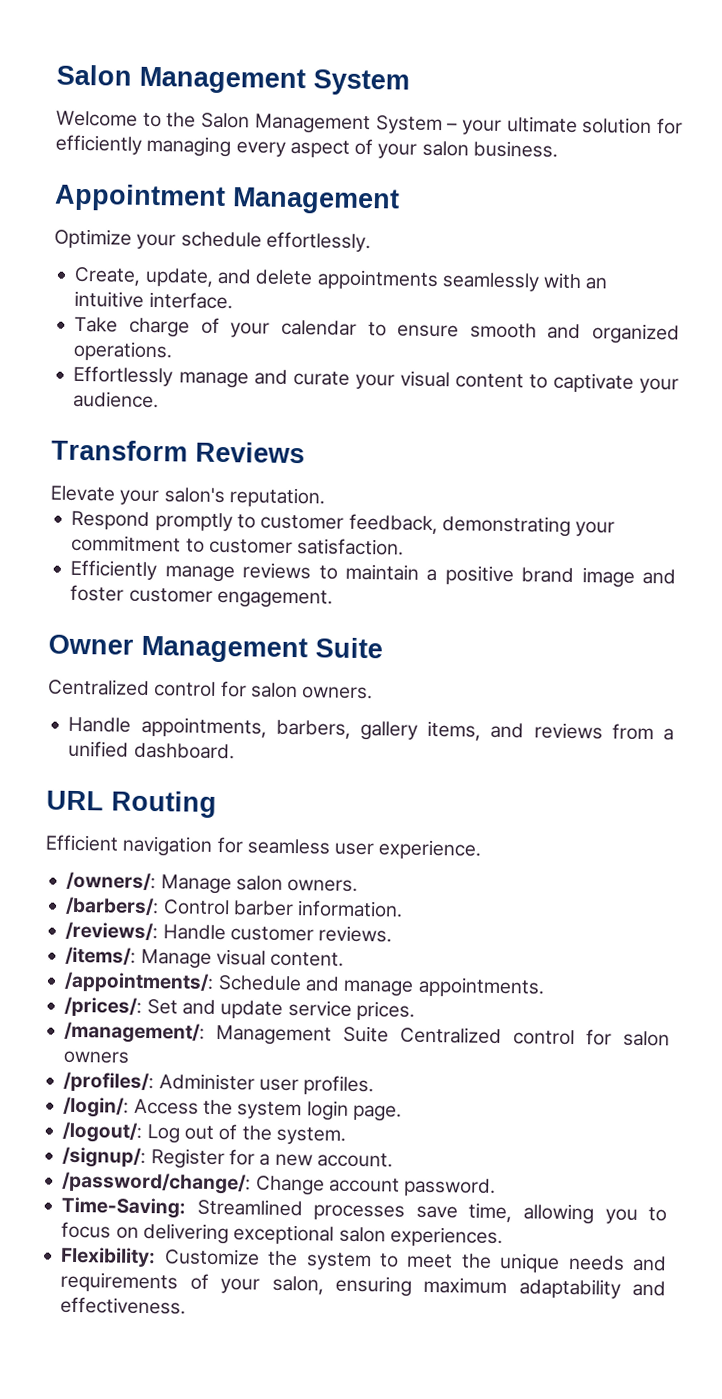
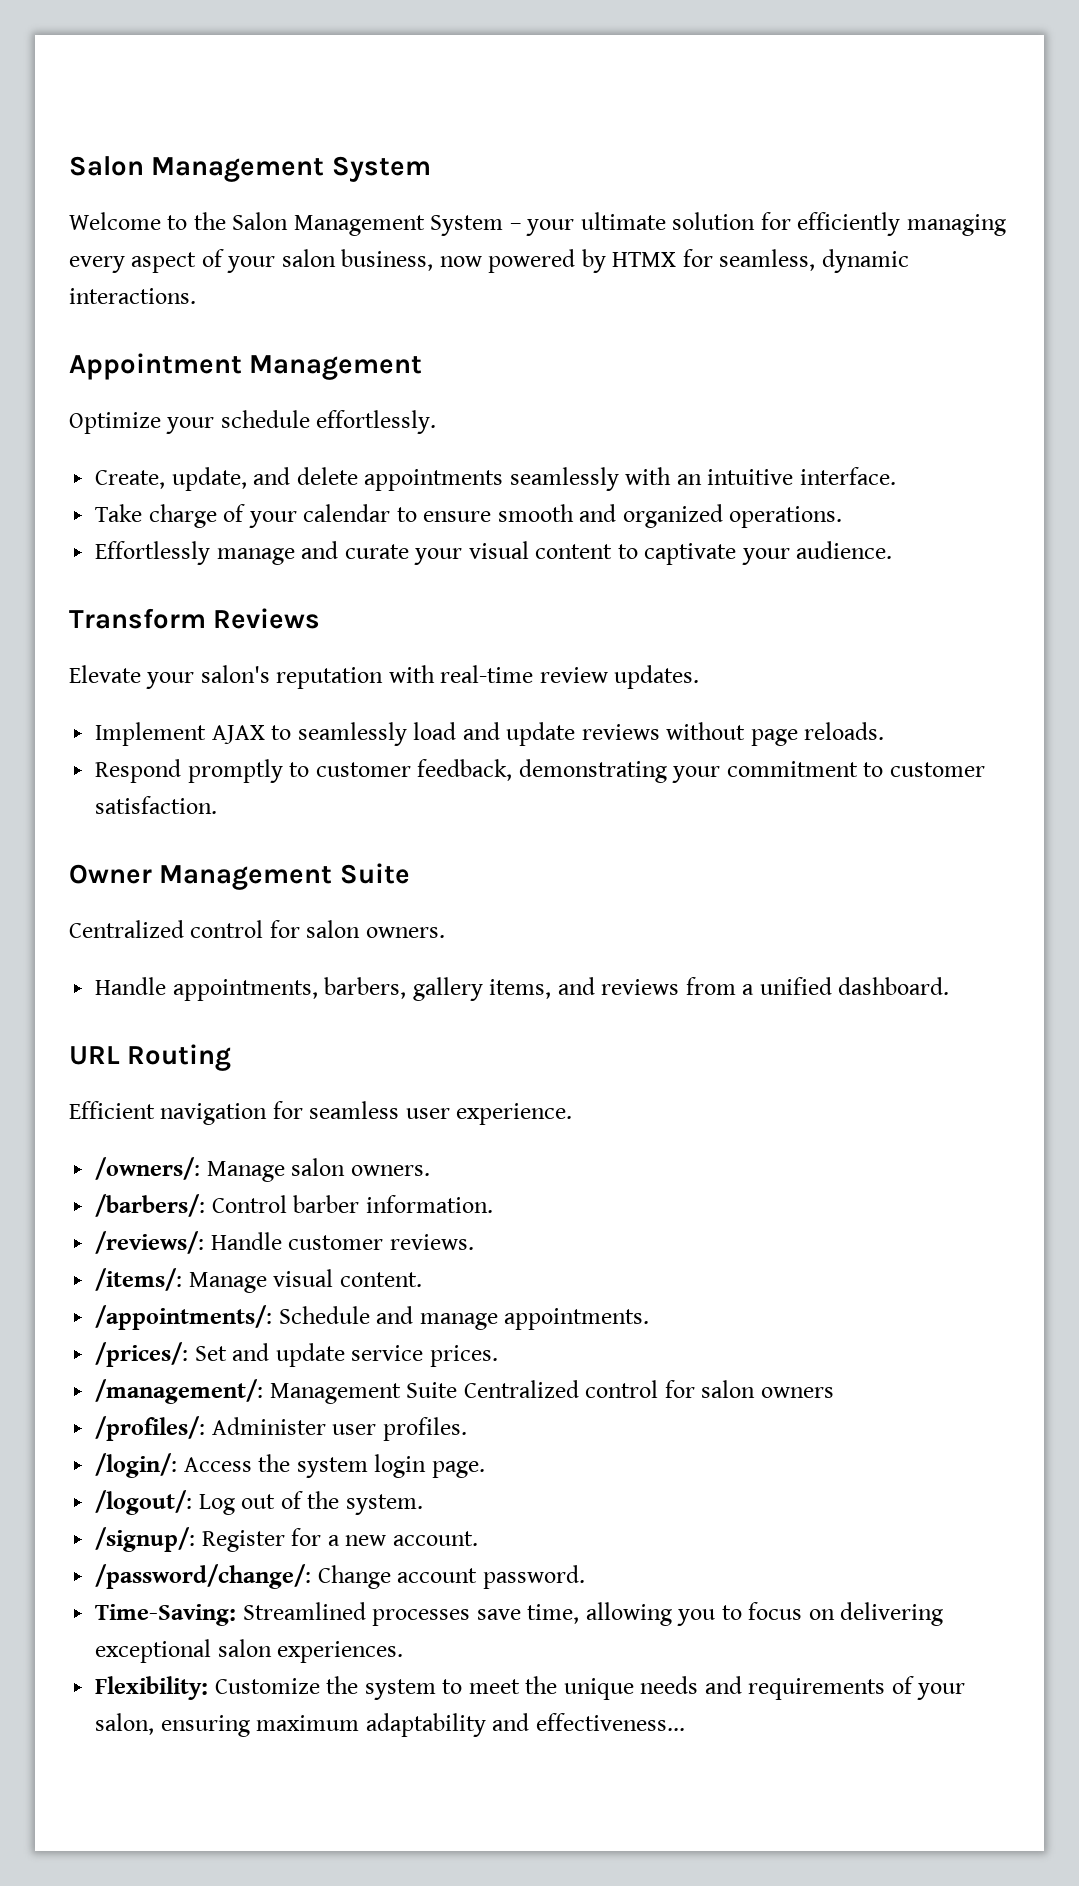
[472,140,558,158] business. -> [341,249,909,273] [69,288,196,304] business, now powered by HTMX for seamless, dynamic interactions.
[228,487,325,508] reputation. -> [276,665,700,689] [95,722,885,746] reputation with real-time review updates. // Implement AJAX to seamlessly load and update reviews without page reloads.
[70,559,676,588] [70,584,333,609] // Efficiently manage reviews to maintain a positive brand image and foster customer engagement. -> (218, 805) none
[60,1296,187,1315] effectiveness. -> [535,1713,685,1731] effectiveness...

